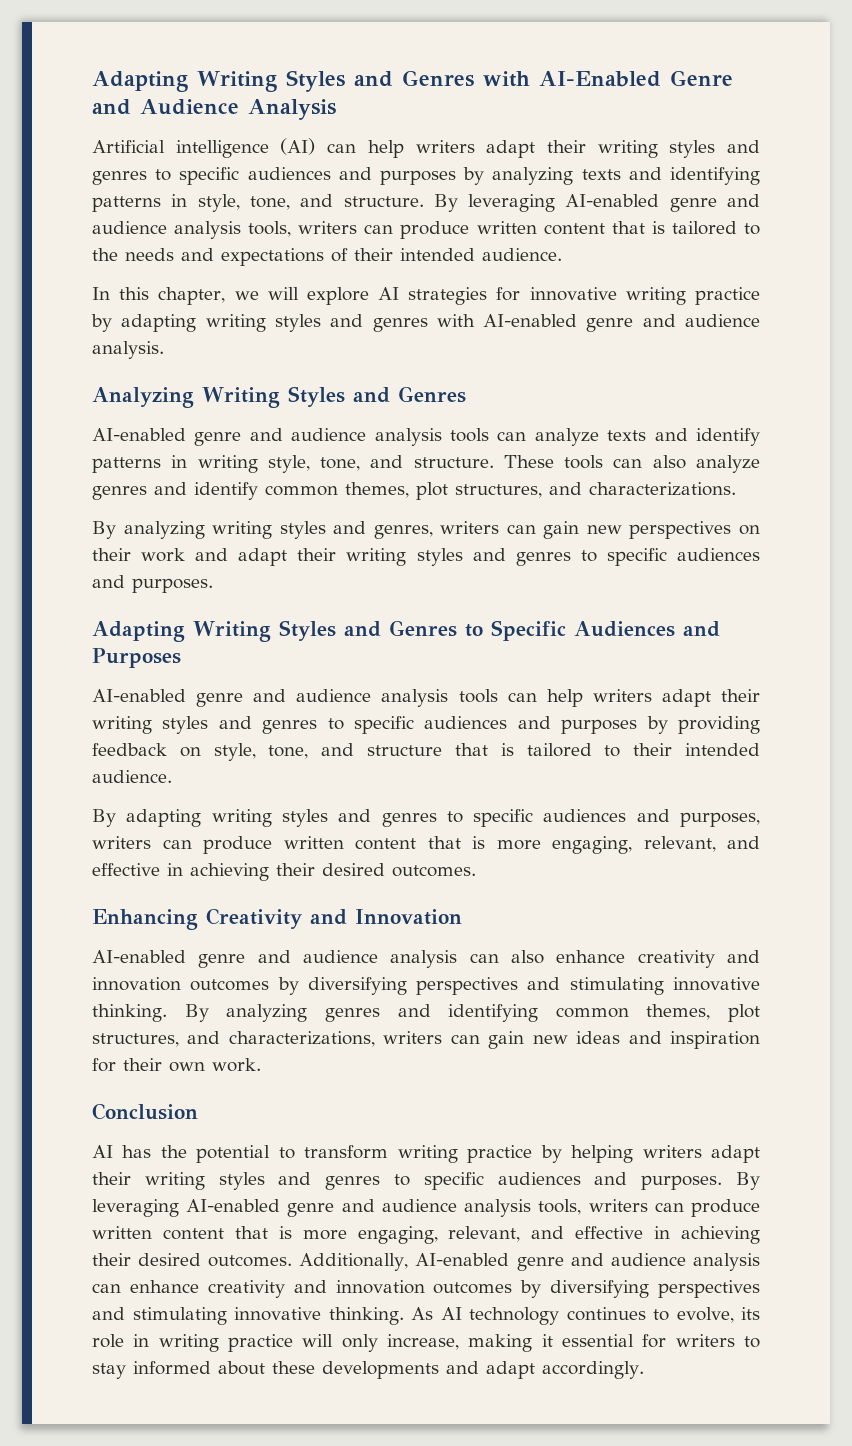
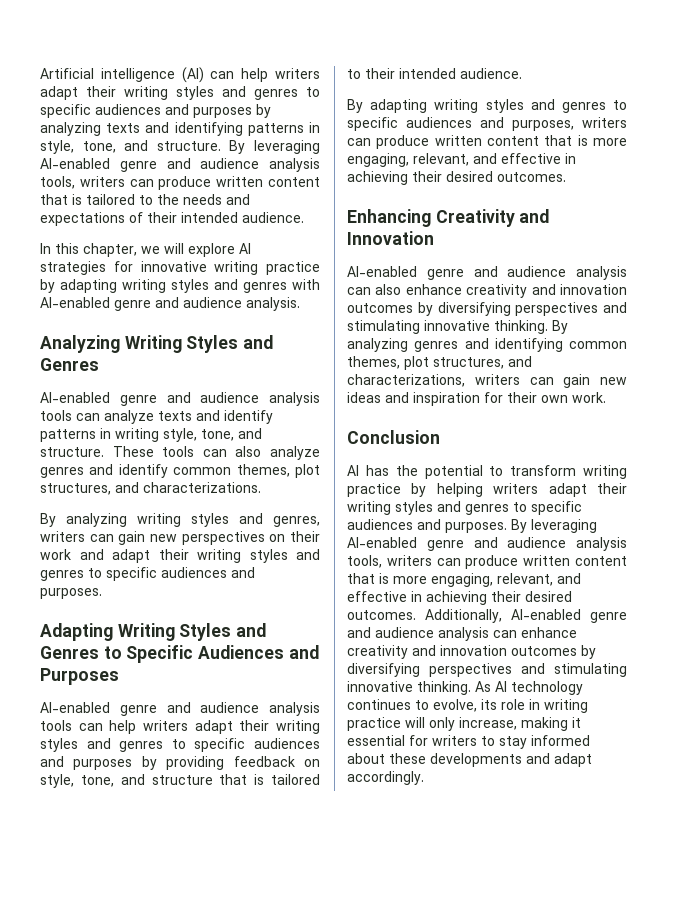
[92,70,733,92] [92,99,336,120] Adapting Writing Styles and Genres with AI-Enabled Genre and Audience Analysis // -> (40, 73) none

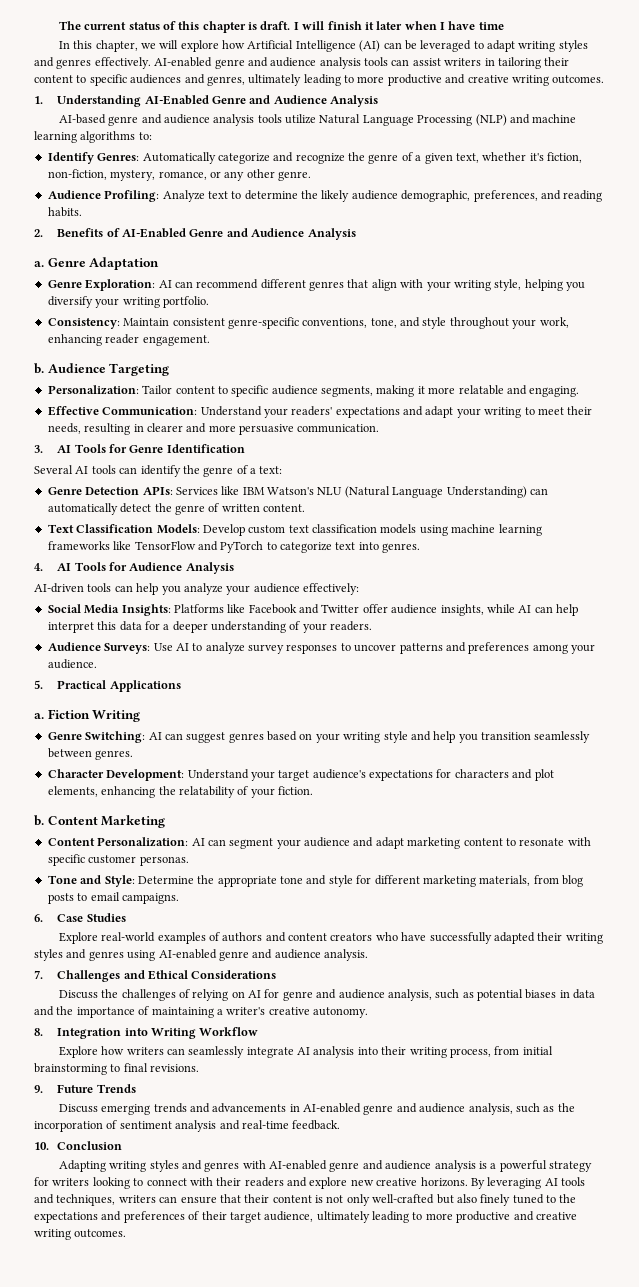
[40,67,321,83] [40,86,320,100] [40,104,271,118] [40,122,320,136] [40,140,320,154] [40,158,320,172] [40,176,320,190] [40,194,250,205] [40,212,304,226] Artificial intelligence (AI) can help writers adapt their writing styles and genres to specific audiences and purposes by analyzing texts and identifying patterns in style, tone, and structure. By leveraging AI-enabled genre and audience analysis tools, writers can produce written content that is tailored to the needs and expectations of their intended audience. -> [58,21,504,33] The current status of this chapter is draft. I will finish it later when I have time
[239,243,251,254] [40,261,320,275] [40,279,117,293] AI strategies for innovative writing practice by adapting -> [222,40,588,52] [34,57,570,69] [34,74,605,86] [34,95,379,107] [58,114,577,126] [34,131,152,143] [47,152,582,164] [47,169,311,181] [47,190,603,202] [47,207,82,217] [34,228,356,240] [34,257,160,270] [47,279,585,291] [47,296,209,308] [47,317,569,329] [47,334,210,346] [34,363,170,376] [47,385,580,397] [47,406,593,418] [47,423,380,435] [34,444,245,453] [34,465,283,477] [47,486,548,498] [47,503,305,515] [47,524,542,536] [47,541,421,553] [34,562,234,574] [34,583,359,595] [47,604,578,616] [47,621,373,633] [47,642,595,654] [47,659,97,669] [34,680,181,692] [34,709,141,722] [47,731,591,743] [47,748,134,760] [47,769,554,781] [47,786,313,798] [34,815,166,828] [47,837,591,849] [47,854,189,866] [47,875,583,887] [47,892,179,904] [34,913,126,922] [58,932,603,944] [34,949,368,961] [34,970,277,982] [58,989,596,1001] [34,1006,368,1018] [34,1027,259,1039] [58,1046,553,1058] [34,1063,200,1075] [34,1084,136,1093] [58,1103,575,1115] [34,1120,341,1132] [34,1141,123,1150] [58,1160,106,1172] how Artificial Intelligence (AI) can be leveraged to adapt writing styles and genres effectively. AI-enabled genre and audience analysis tools can assist writers in tailoring their content to specific audiences and genres, ultimately leading to more productive and creative writing outcomes. // 1. Understanding AI-Enabled Genre and Audience Analysis // AI-based genre and audience analysis tools utilize Natural Language Processing (NLP) and machine learning algorithms to: // Identify Genres: Automatically categorize and recognize the genre of a given text, whether it's fiction, non-fiction, mystery, romance, or any other genre. // Audience Profiling: Analyze text to determine the likely audience demographic, preferences, and reading habits. // 2. Benefits of AI-Enabled Genre and Audience Analysis // a. Genre Adaptation // Genre Exploration: AI can recommend different genres that align with your writing style, helping you diversify your writing portfolio. // Consistency: Maintain consistent genre-specific conventions, tone, and style throughout your work, enhancing reader engagement. // b. Audience Targeting // Personalization: Tailor content to specific audience segments, making it more relatable and engaging. // Effective Communication: Understand your readers' expectations and adapt your writing to meet their needs, resulting in clearer and more persuasive communication. // 3. AI Tools for Genre Identification // Several AI tools can identify the genre of a text: // Genre Detection APIs: Services like IBM Watson's NLU (Natural Language Understanding) can automatically detect the genre of written content. // Text Classification Models: Develop custom text classification models using machine learning frameworks like TensorFlow and PyTorch to categorize text into genres. // 4. AI Tools for Audience Analysis // AI-driven tools can help you analyze your audience effectively: // Social Media Insights: Platforms like Facebook and Twitter offer audience insights, while AI can help interpret this data for a deeper understanding of your readers. // Audience Surveys: Use AI to analyze survey responses to uncover patterns and preferences among your audience. // 5. Practical Applications // a. Fiction Writing // Genre Switching: AI can suggest genres based on your writing style and help you transition seamlessly between genres. // Character Development: Understand your target audience's expectations for characters and plot elements, enhancing the relatability of your fiction. // b. Content Marketing // Content Personalization: AI can segment your audience and adapt marketing content to resonate with specific customer personas. // Tone and Style: Determine the appropriate tone and style for different marketing materials, from blog posts to email campaigns. // 6. Case Studies // Explore real-world examples of authors and content creators who have successfully adapted their writing styles and genres using AI-enabled genre and audience analysis. // 7. Challenges and Ethical Considerations // Discuss the challenges of relying on AI for genre and audience analysis, such as potential biases in data and the importance of maintaining a writer's creative autonomy. // 8. Integration into Writing Workflow // Explore how writers can seamlessly integrate AI analysis into their writing process, from initial brainstorming to final revisions. // 9. Future Trends // Discuss emerging trends and advancements in AI-enabled genre and audience analysis, such as the incorporation of sentiment analysis and real-time feedback. // 10. Conclusion // Adapting
[246,297,300,311] [40,335,274,353] [40,358,99,371] [40,392,320,406] [40,410,273,424] [40,428,262,442] [40,446,320,460] [40,464,320,478] [40,482,261,495] [40,513,320,527] [40,531,320,545] [40,549,320,563] [40,567,255,581] [40,588,102,599] [40,623,267,641] [40,645,319,663] [40,668,119,685] [40,702,320,716] [40,720,320,734] [40,738,320,752] [40,756,320,770] [40,774,320,788] [347,68,522,79] [347,99,627,113] [347,117,627,131] [347,135,627,149] [347,153,576,167] [347,171,566,185] [347,209,550,227] [347,231,434,245] [347,266,627,280] [347,284,627,298] [347,302,627,316] [347,320,568,334] [347,338,627,352] [347,356,532,370] [347,374,627,388] [347,392,606,406] [347,430,440,444] [347,465,627,479] [347,483,627,497] [347,501,582,515] [347,519,597,533] [347,537,627,551] [347,555,627,569] [347,573,581,587] [347,591,572,605] [347,609,627,623] [347,627,577,641] [347,645,596,659] [347,663,627,677] [347,681,583,695] [347,699,588,713] [347,717,581,731] [347,735,590,749] [347,753,592,767] [347,771,424,785] analysis. // Analyzing Writing Styles and Genres // AI-enabled genre and audience analysis tools can analyze texts and identify patterns in writing style, tone, and structure. These tools can also analyze genres and identify common themes, plot structures, and characterizations. // By analyzing writing styles and genres, writers can gain new perspectives on their work and adapt their writing styles and genres to specific audiences and purposes. // Adapting Writing Styles and Genres to Specific Audiences and Purposes // AI-enabled genre and audience analysis tools can help writers adapt their writing styles and genres to specific audiences and purposes by providing feedback on style, tone, and structure that is tailored to their intended audience. // By adapting writing styles and genres to specific audiences and purposes, writers can produce written content that is more engaging, relevant, and effective in achieving their desired outcomes. // Enhancing Creativity and Innovation // AI-enabled genre and audience analysis can also enhance creativity and innovation outcomes by diversifying perspectives and stimulating innovative thinking. By analyzing genres and identifying common themes, plot structures, and characterizations, writers can gain new ideas and inspiration for their own work. // Conclusion // AI has the potential to transform writing practice by helping writers adapt their writing styles and genres to specific audiences and purposes. By leveraging AI-enabled genre and audience analysis tools, writers can produce written content that is more engaging, relevant, and effective in achieving their desired outcomes. Additionally, AI-enabled genre and audience analysis can enhance creativity and innovation outcomes by diversifying perspectives and stimulating innovative thinking. As AI technology continues to evolve, its role in writing practice will only increase, making it essential for writers to stay informed about these developments and adapt accordingly. -> [434,1160,593,1172] [34,1177,585,1189] [34,1194,577,1206] [34,1211,577,1223] [34,1229,127,1240] analysis is a powerful strategy for writers looking to connect with their readers and explore new creative horizons. By leveraging AI tools and techniques, writers can ensure that their content is not only well-crafted but also finely tuned to the expectations and preferences of their target audience, ultimately leading to more productive and creative writing outcomes.

